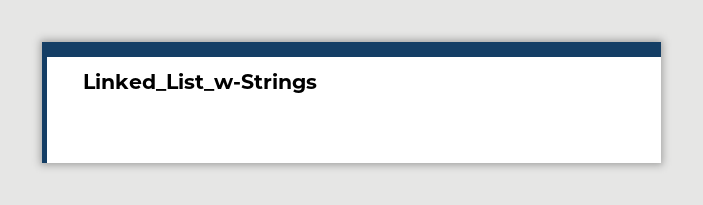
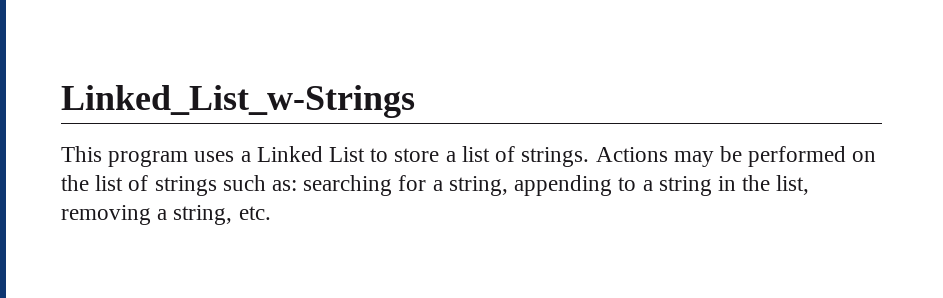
(317, 83) none -> [61,146,877,167] [61,175,810,196] [61,205,271,225] // This program uses a Linked List to store a list of strings. Actions may be performed on the list of strings such as: searching for a string, appending to a string in the list, removing a string, etc.

